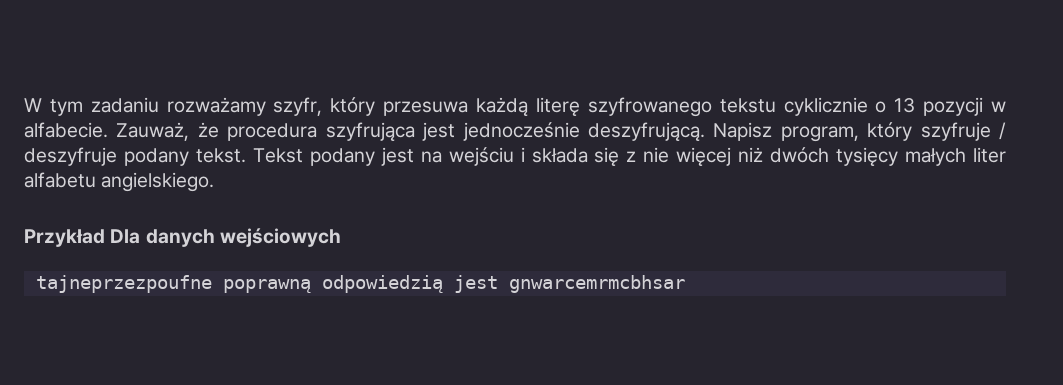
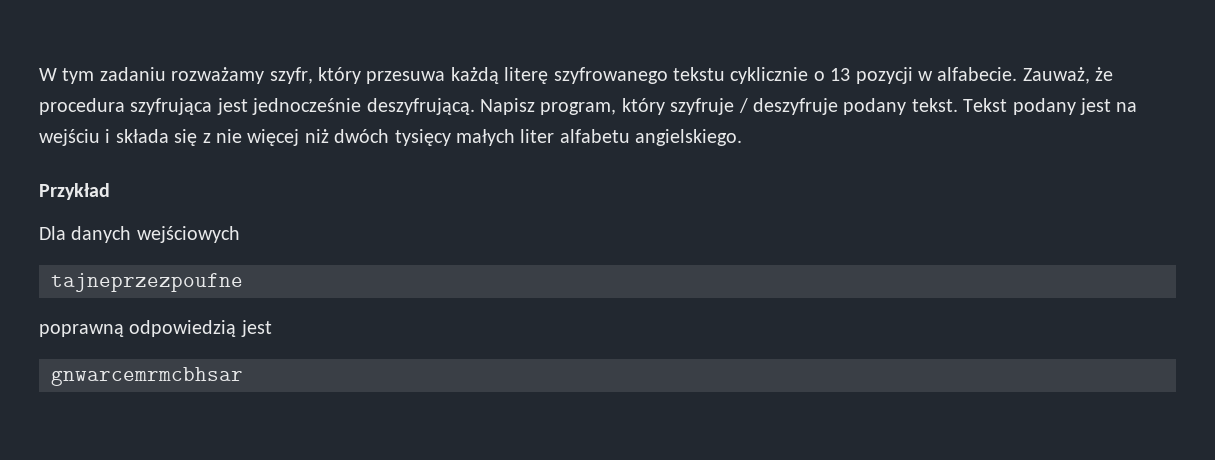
(105, 238) none -> (110, 191) //
(212, 284) none -> (243, 282) //
(498, 284) none -> (272, 328) //

